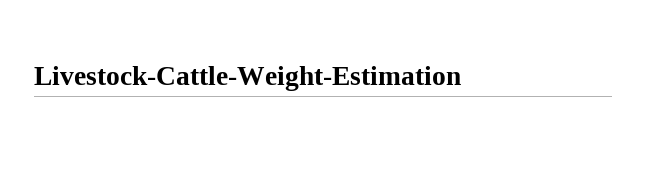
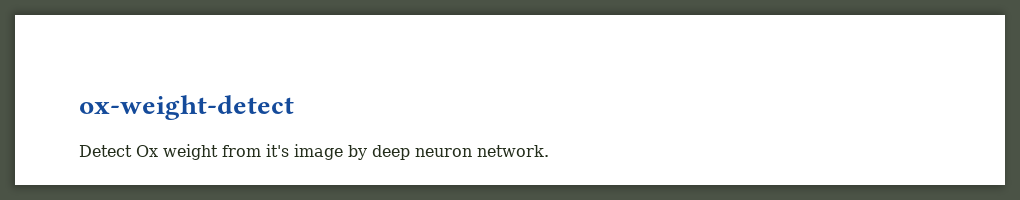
[34,66,461,91] Livestock-Cattle-Weight-Estimation -> [79,95,294,120] [79,144,549,160] ox-weight-detect // Detect Ox weight from it's image by deep neuron network.

